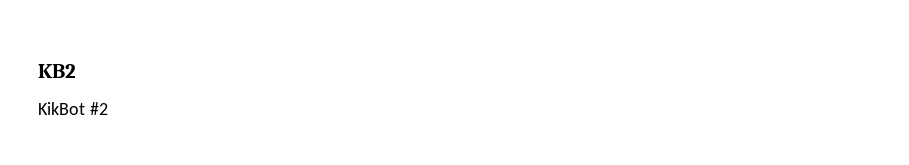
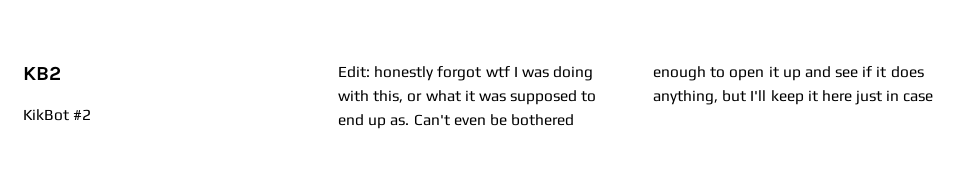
(108, 108) none -> [338,66,594,81] [338,90,597,105] [338,114,575,129] [653,66,924,81] [653,90,934,105] // Edit: honestly forgot wtf I was doing with this, or what it was supposed to end up as. Can't even be bothered enough to open it up and see if it does anything, but I'll keep it here just in case

